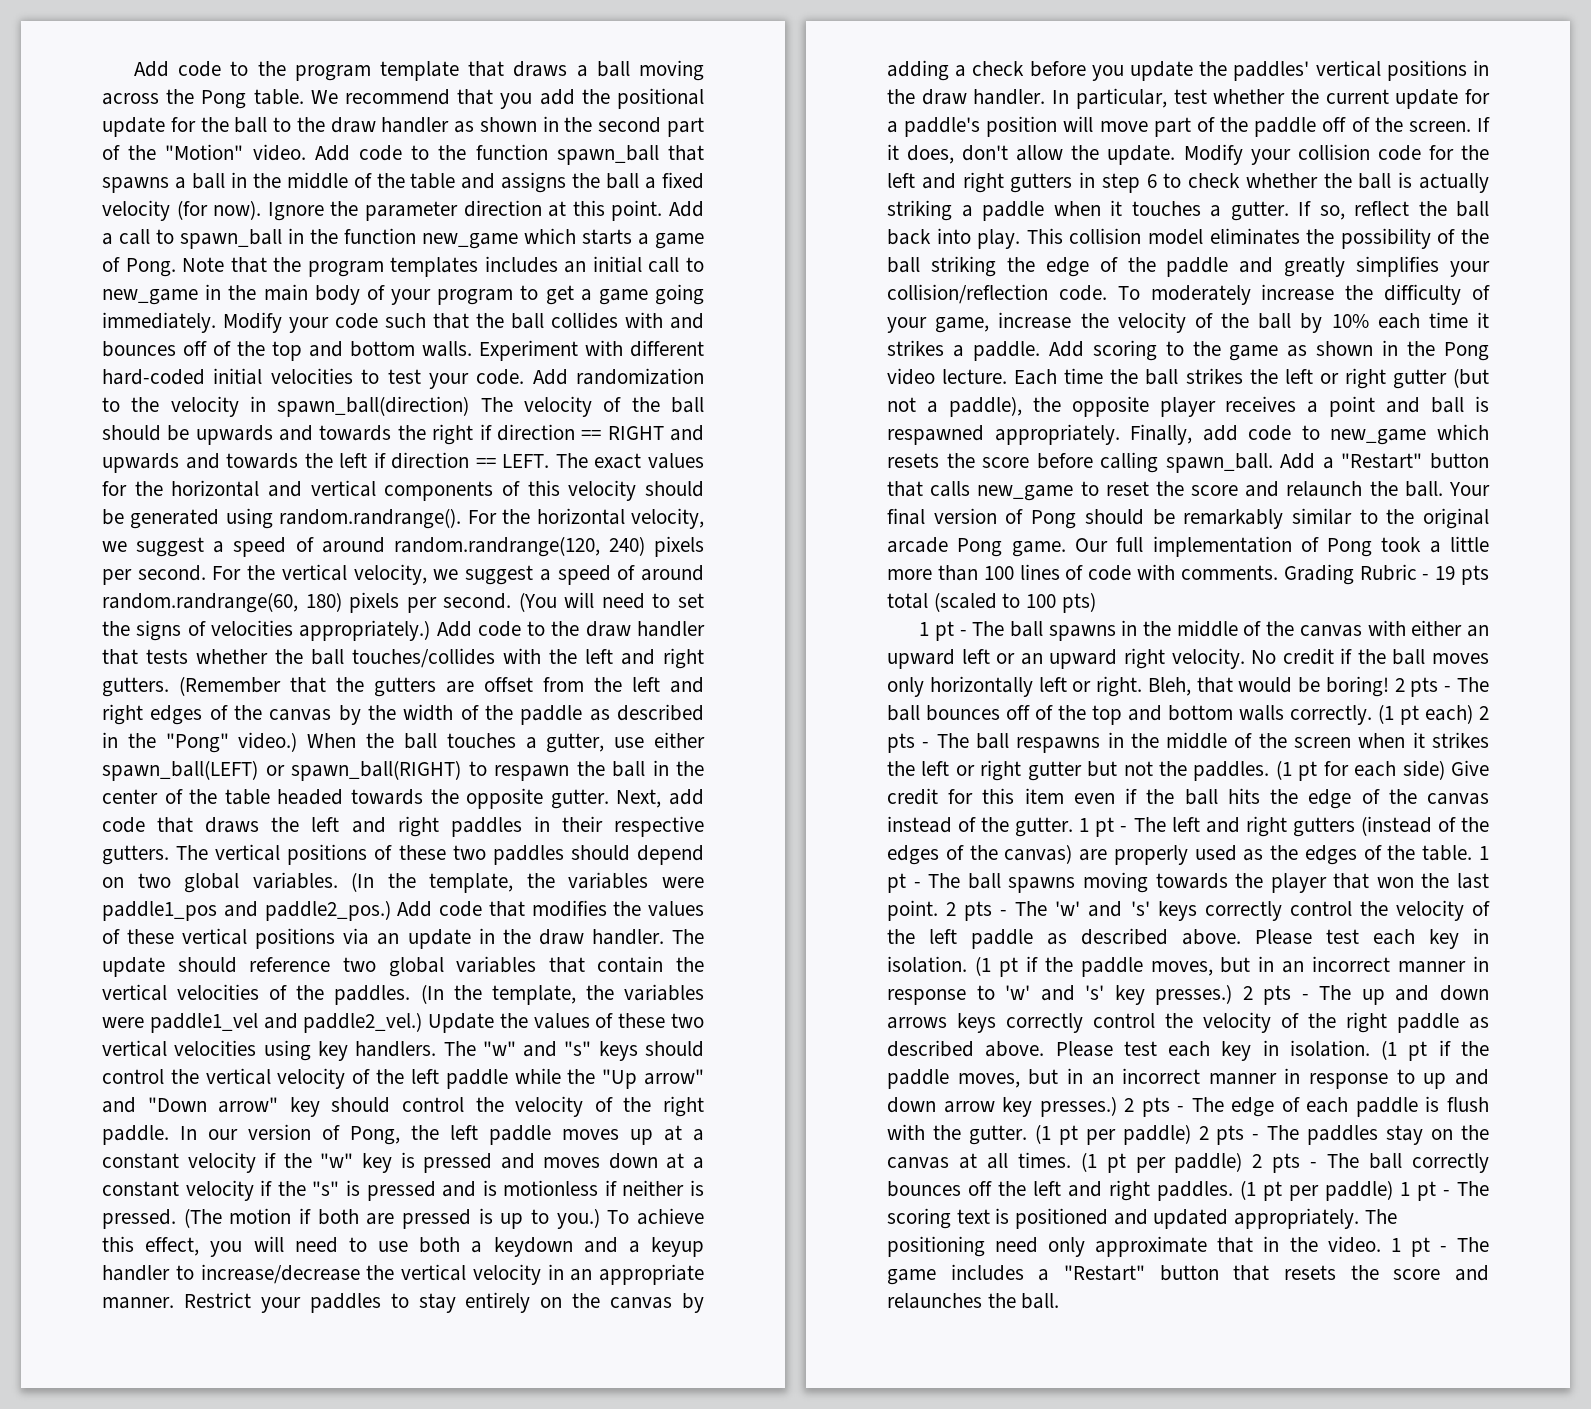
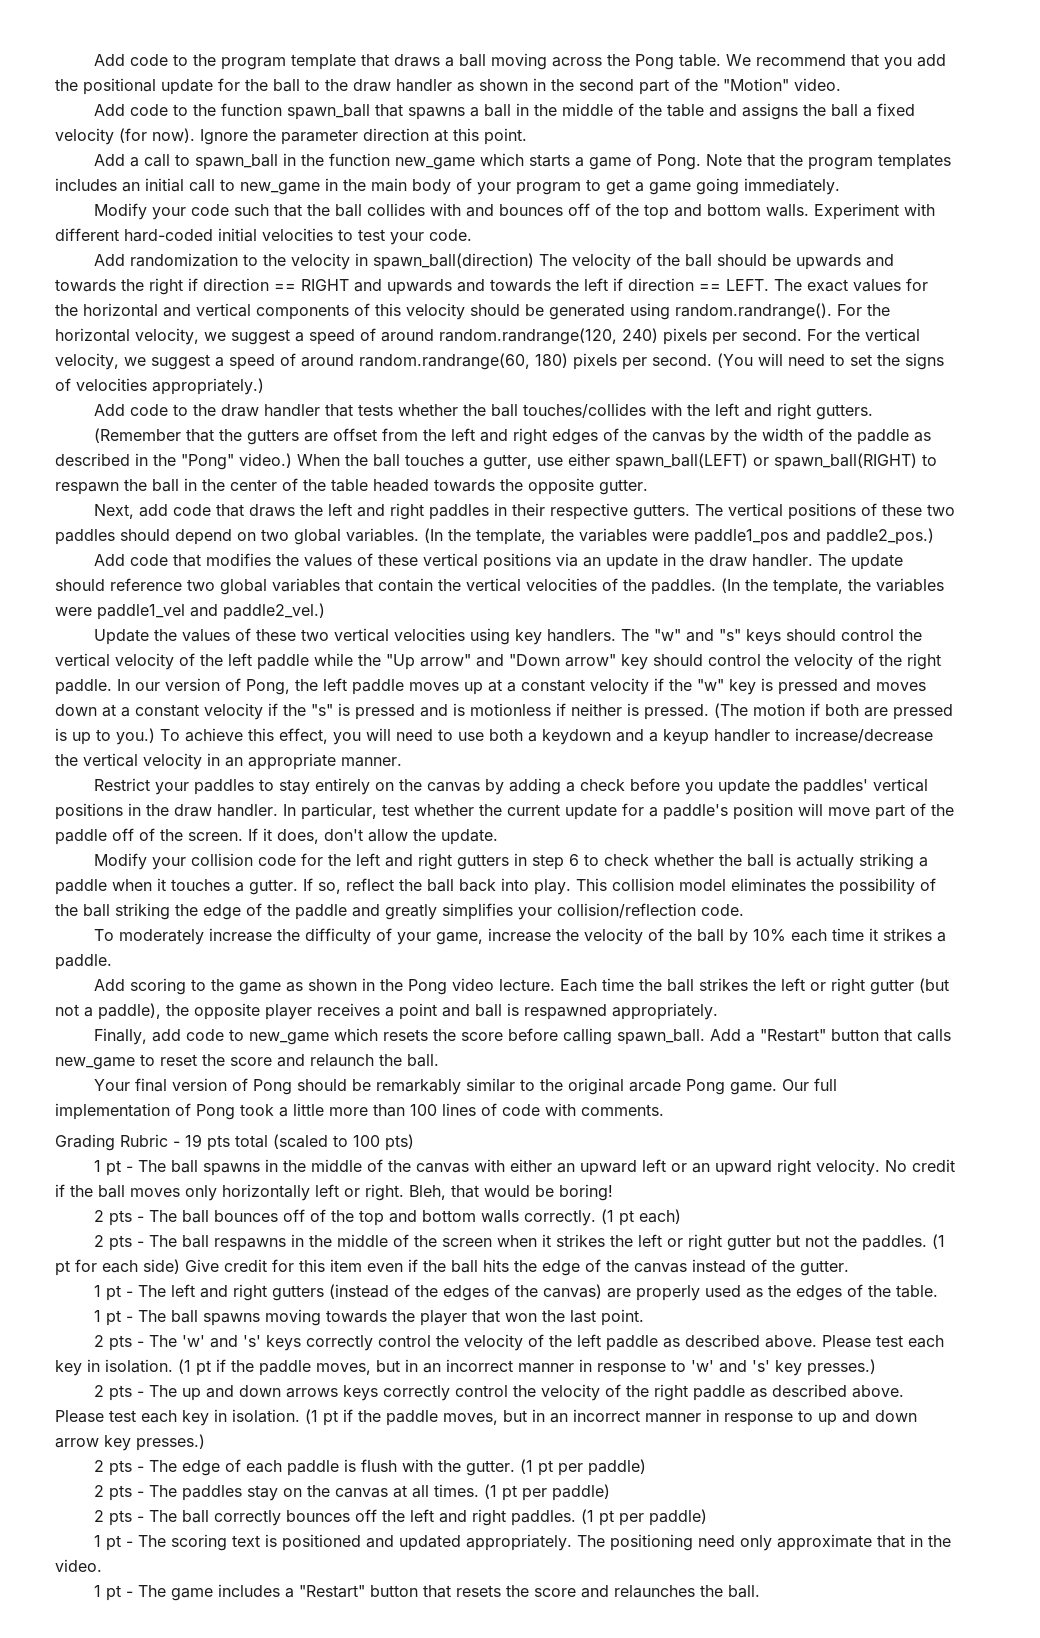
(306, 152) none -> (841, 84) //
(663, 210) none -> (527, 136) //
(216, 322) none -> (840, 186) //
(525, 377) none -> (472, 235) //
(431, 630) none -> (264, 386) //
(169, 687) none -> (873, 412) //
(609, 799) none -> (648, 487) //
(391, 910) none -> (934, 536) //
(423, 1022) none -> (325, 611) //
(174, 1303) none -> (402, 762) //
(1176, 155) none -> (498, 837) //
(1107, 293) none -> (744, 910) //
(1040, 351) none -> (112, 962) //
(1120, 434) none -> (718, 1011) //
(1443, 489) none -> (439, 1060) //
(1278, 572) none -> (664, 1110) //
(1389, 686) none -> (613, 1192) //
(1473, 714) none -> (681, 1216) //
(1074, 827) none -> (849, 1268) //
(1473, 853) none -> (938, 1291) //
(938, 910) none -> (644, 1317) //
(1233, 994) none -> (876, 1367) //
(1117, 1106) none -> (205, 1442) //
(1191, 1134) none -> (646, 1467) //
(1243, 1162) none -> (610, 1492) //
(1393, 1190) none -> (707, 1517) //
(1381, 1244) none -> (102, 1565) //

